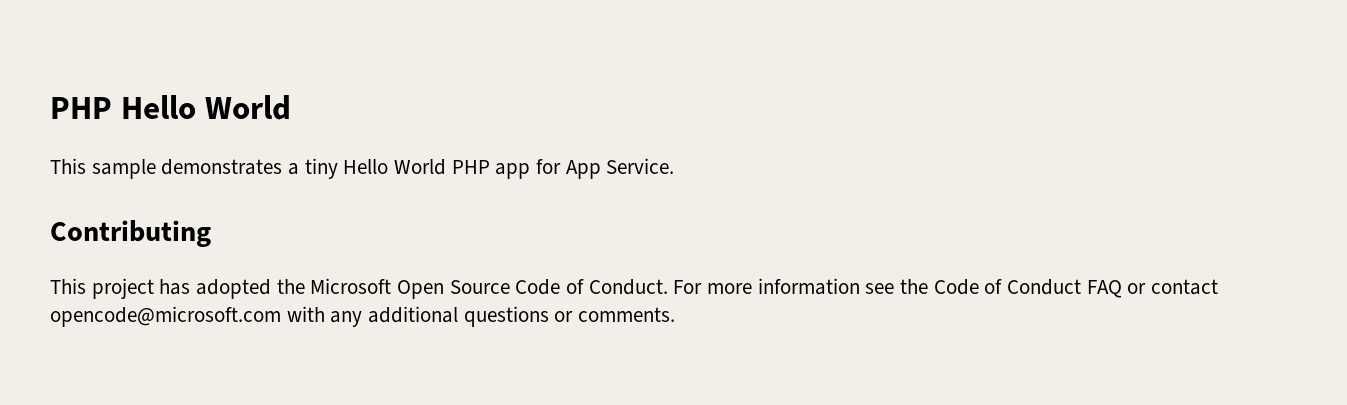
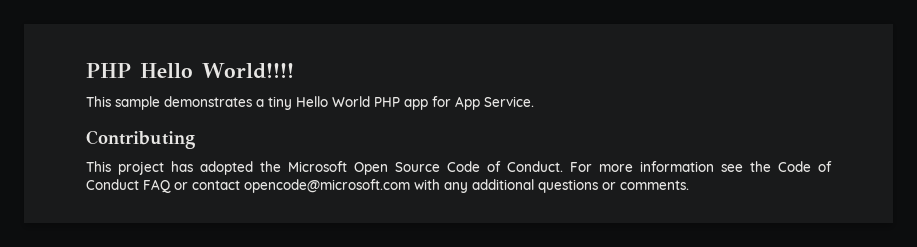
[204,95,291,120] World -> [202,63,294,79] World!!!!

